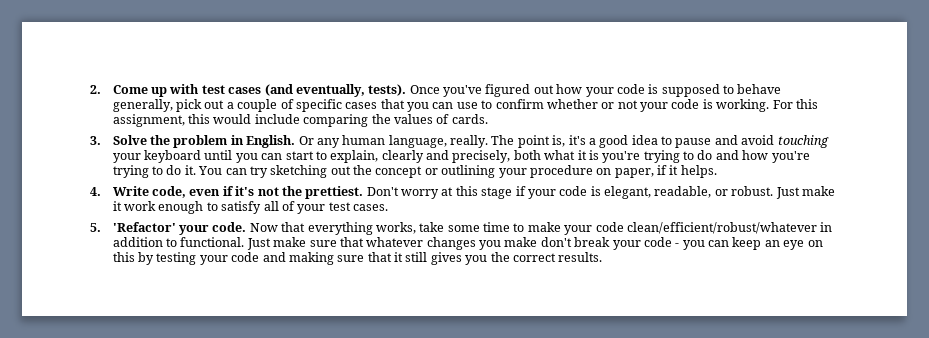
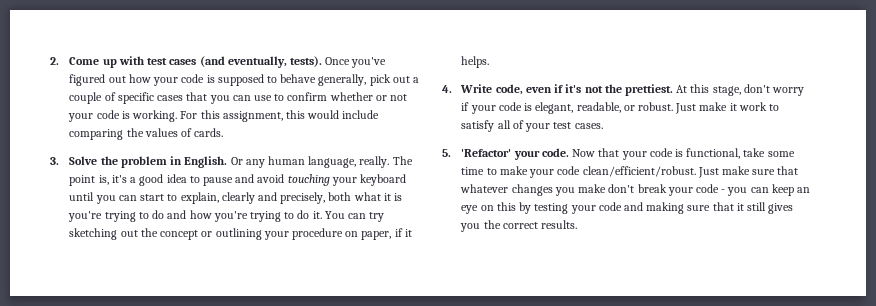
[366,186,513,199] Don't worry at this stage -> [676,84,805,96] At this stage, don't worry
[158,201,204,214] enough -> (767, 106) none
[307,222,416,235] everything works, -> [621,148,741,160] your code is functional,
[626,222,833,234] [112,237,245,247] clean/efficient/robust/whatever in addition to functional. -> [582,166,696,177] clean/efficient/robust.

